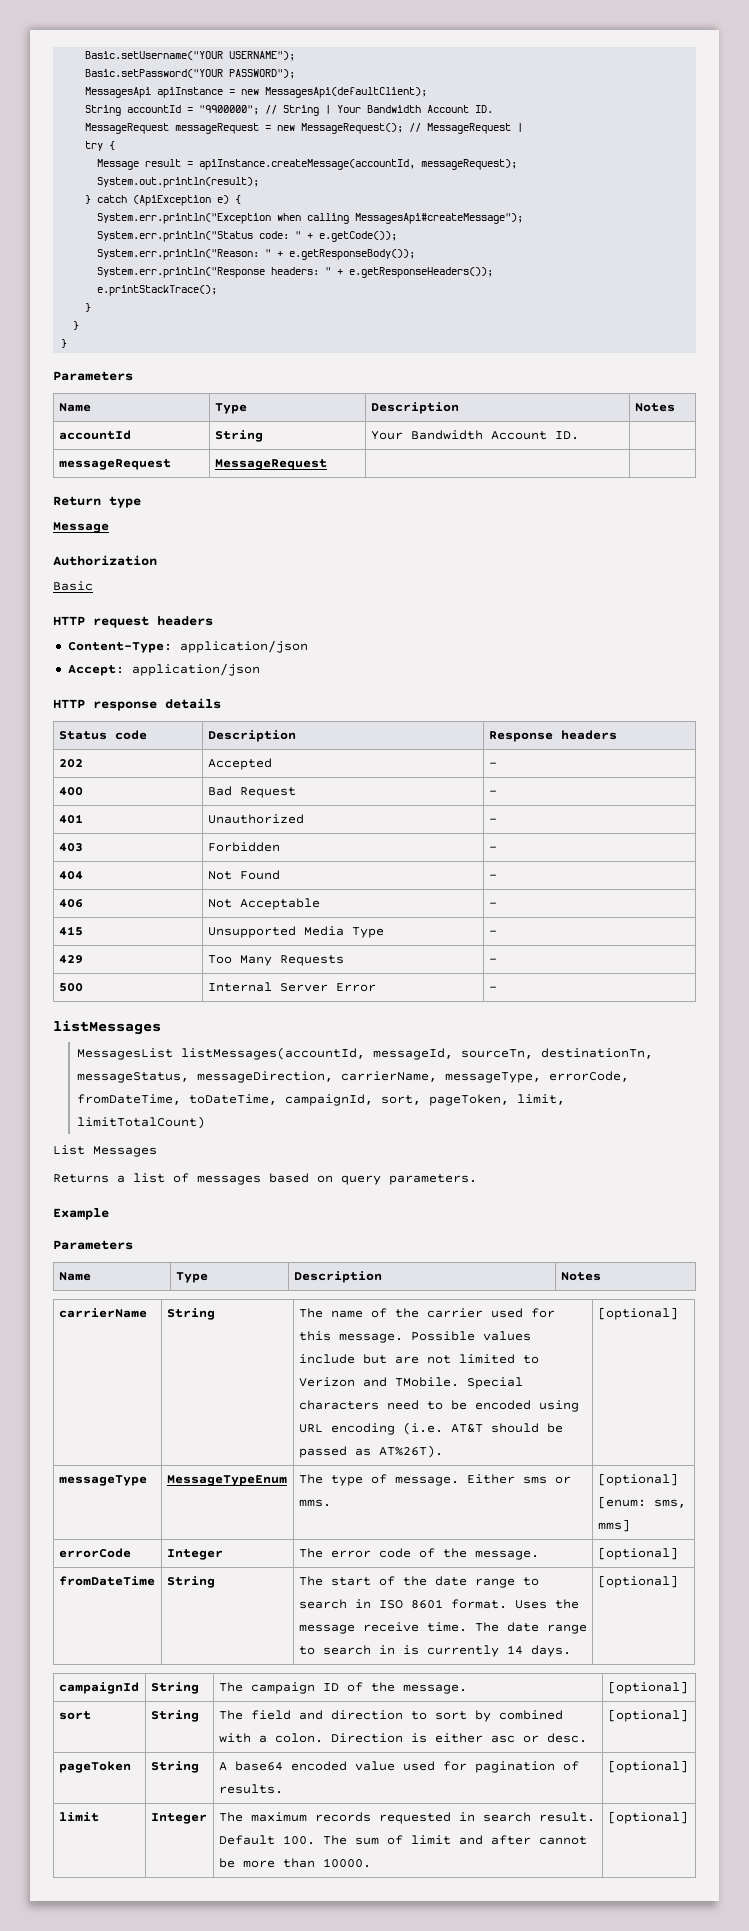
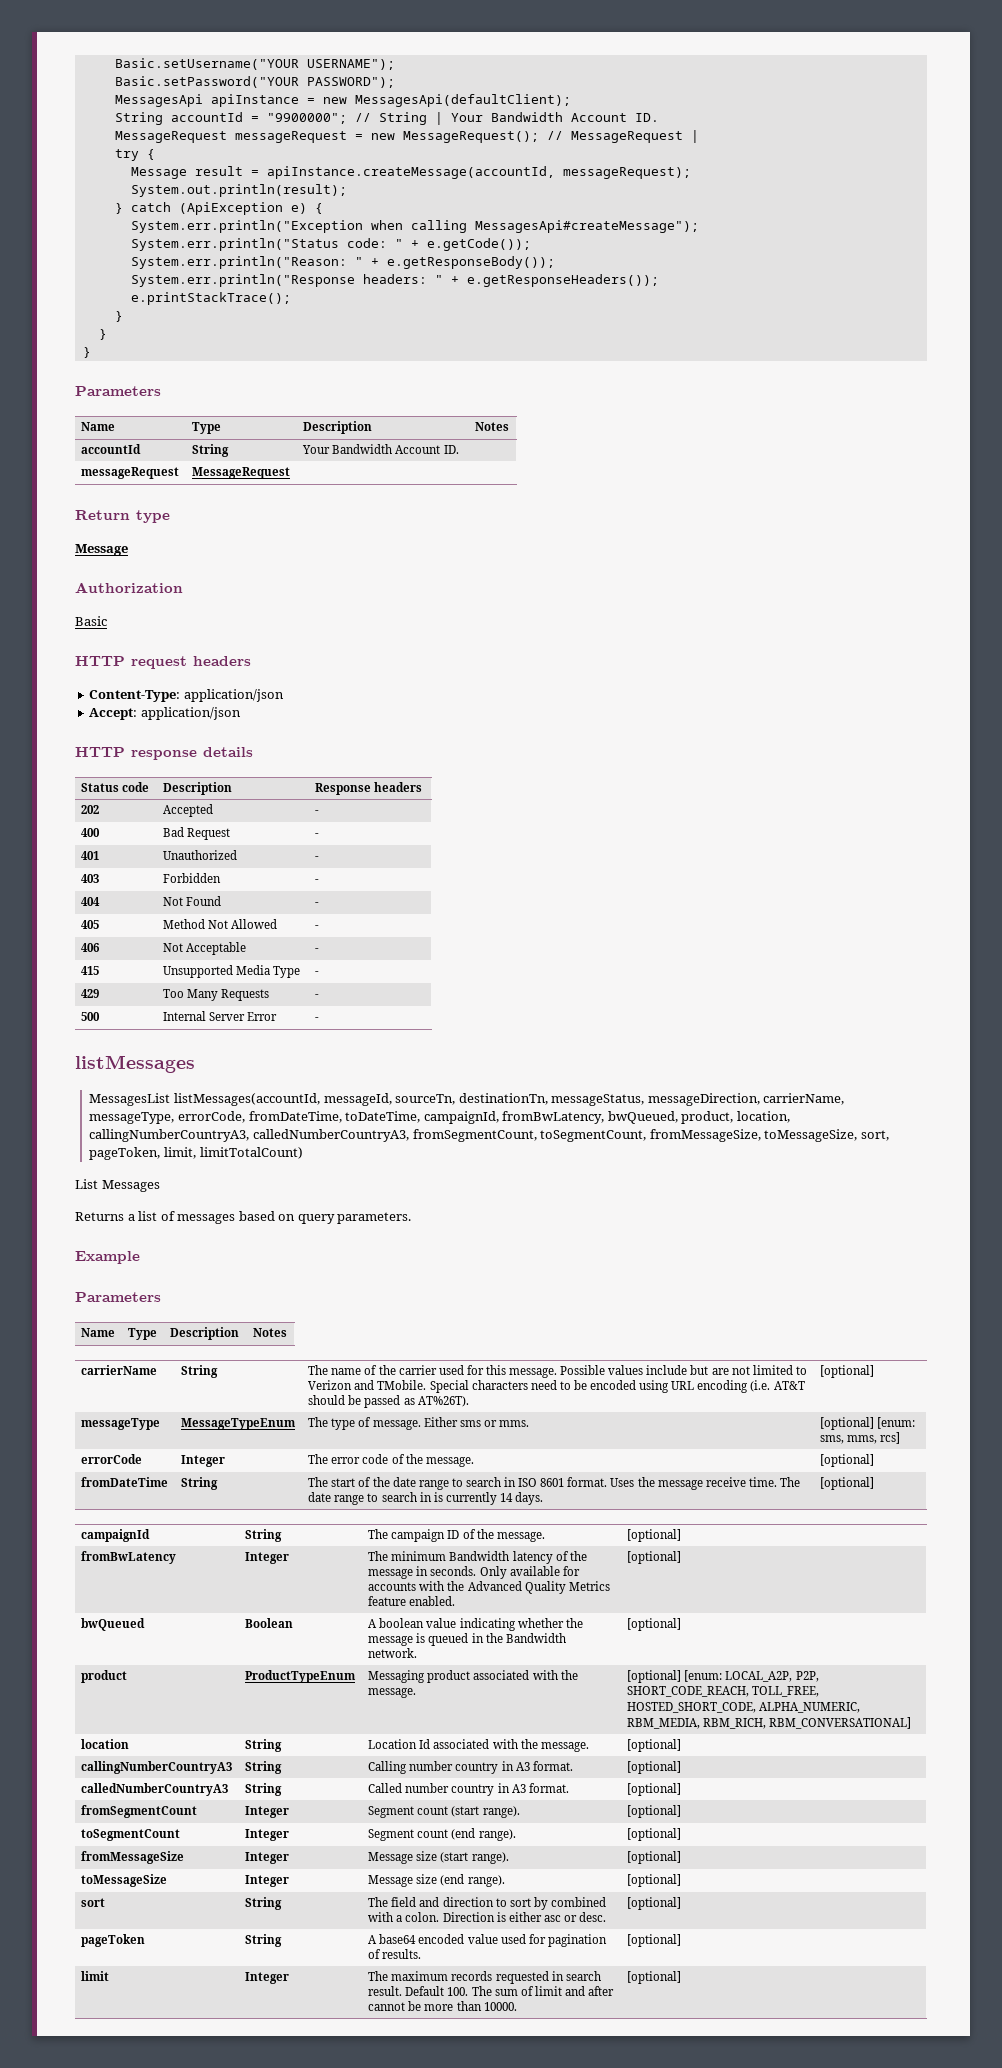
(497, 876) none -> [81,920,100,929] [163,919,278,929] [315,925,320,929] // 405 | Method Not Allowed | -
(374, 1100) none -> [502,1111,790,1124] [89,1129,858,1142] fromBwLatency, bwQueued, product, location, callingNumberCountryA3, calledNumberCountryA3, fromSegmentCount, toSegmentCount, fromMessageSize, toMessageSize,
[597,1519,630,1532] mms] -> [847,1432,901,1444] mms, rcs]
(688, 1687) none -> [81,1551,177,1564] [245,1552,290,1564] [368,1551,587,1564] [368,1566,580,1579] [368,1581,610,1594] [368,1596,456,1606] [627,1551,682,1564] [81,1618,146,1631] [245,1618,294,1628] [368,1618,583,1631] [368,1633,566,1646] [368,1648,418,1658] [627,1618,682,1631] [81,1670,128,1683] [245,1670,357,1683] [368,1670,578,1683] [368,1688,417,1698] [627,1670,819,1683] [627,1686,820,1697] [627,1702,861,1713] [627,1717,912,1729] [81,1739,130,1749] [245,1739,283,1752] [368,1739,589,1752] [627,1739,682,1752] [81,1761,233,1774] [245,1761,283,1774] [368,1761,573,1774] [627,1761,682,1774] [81,1783,229,1796] [245,1783,283,1796] [368,1783,569,1796] [627,1783,682,1796] [81,1805,198,1818] [245,1806,290,1818] [368,1806,520,1818] [627,1805,682,1818] [81,1829,181,1841] [245,1829,290,1841] [368,1828,516,1841] [627,1828,682,1841] [81,1851,185,1864] [245,1852,290,1864] [368,1851,509,1864] [627,1851,682,1864] [81,1874,168,1887] [245,1875,290,1887] [368,1874,505,1887] [627,1874,682,1887] // fromBwLatency | Integer | The minimum Bandwidth latency of the message in seconds. Only available for accounts with the Advanced Quality Metrics feature enabled. | [optional] // bwQueued | Boolean | A boolean value indicating whether the message is queued in the Bandwidth network. | [optional] // product | ProductTypeEnum | Messaging product associated with the message. | [optional] [enum: LOCAL_A2P, P2P, SHORT_CODE_REACH, TOLL_FREE, HOSTED_SHORT_CODE, ALPHA_NUMERIC, RBM_MEDIA, RBM_RICH, RBM_CONVERSATIONAL] // location | String | Location Id associated with the message. | [optional] // callingNumberCountryA3 | String | Calling number country in A3 format. | [optional] // calledNumberCountryA3 | String | Called number country in A3 format. | [optional] // fromSegmentCount | Integer | Segment count (start range). | [optional] // toSegmentCount | Integer | Segment count (end range). | [optional] // fromMessageSize | Integer | Message size (start range). | [optional] // toMessageSize | Integer | Message size (end range). | [optional]

